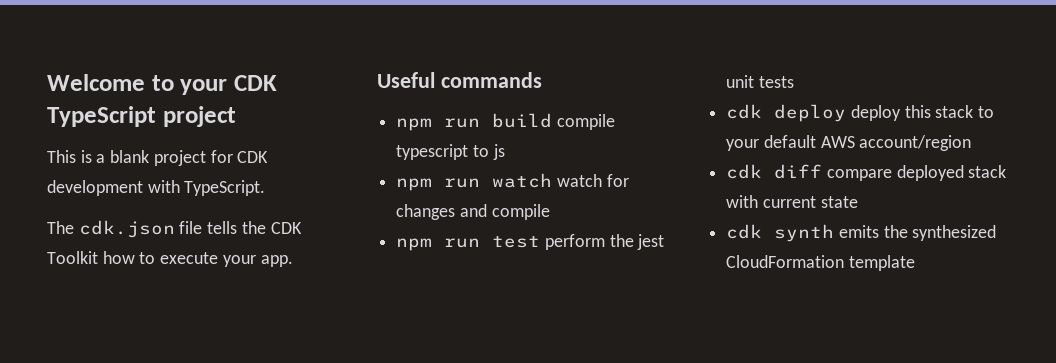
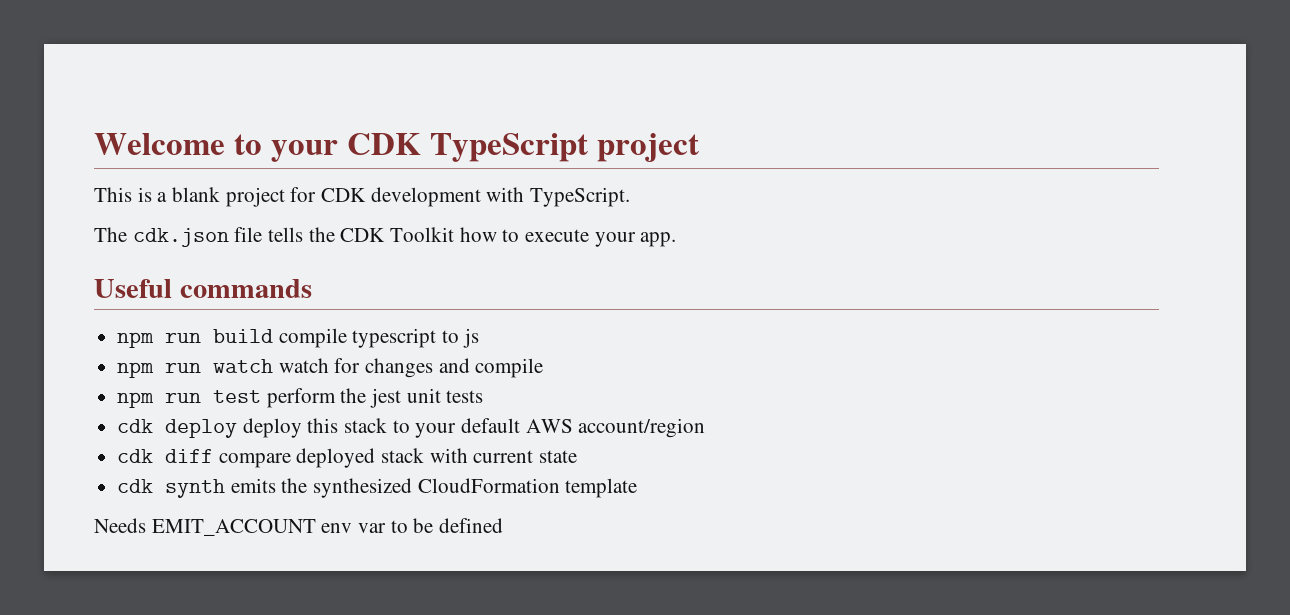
(915, 263) none -> [94,518,504,536] // Needs EMIT_ACCOUNT env var to be defined

